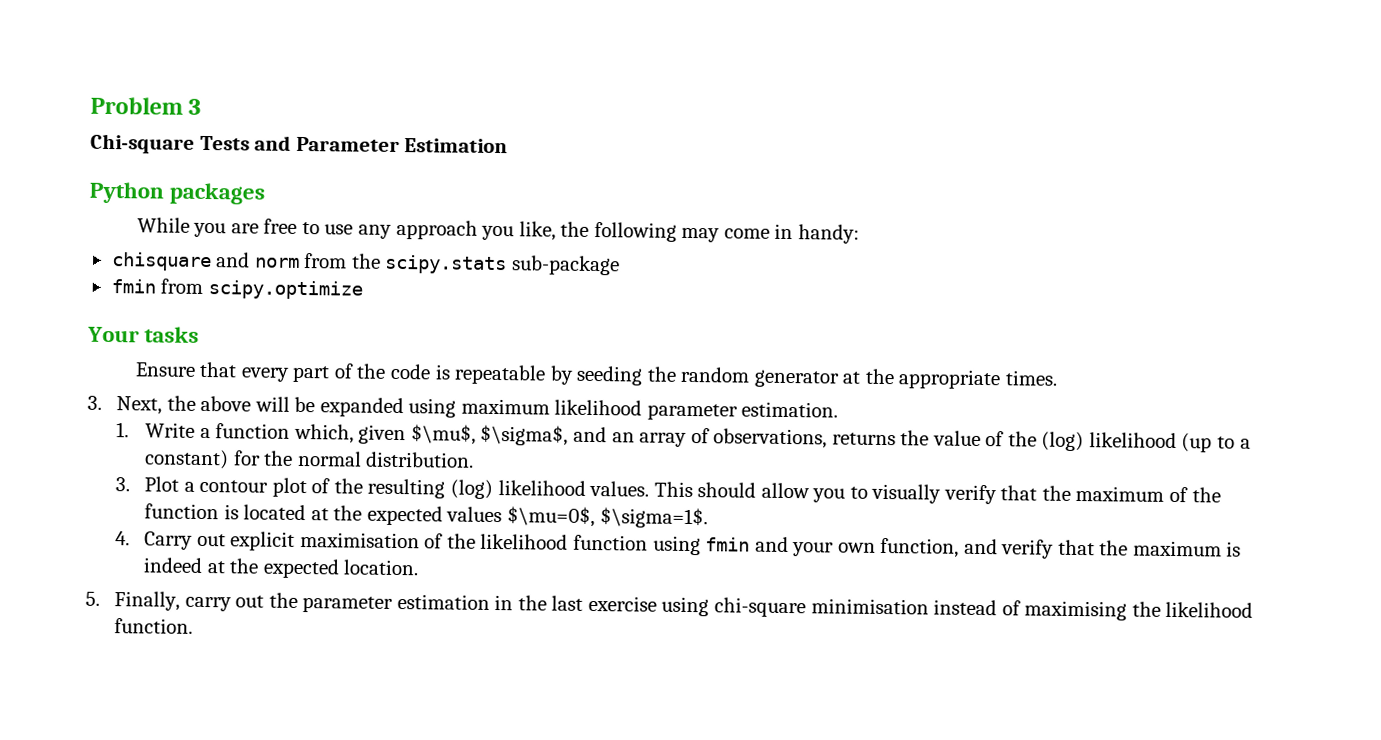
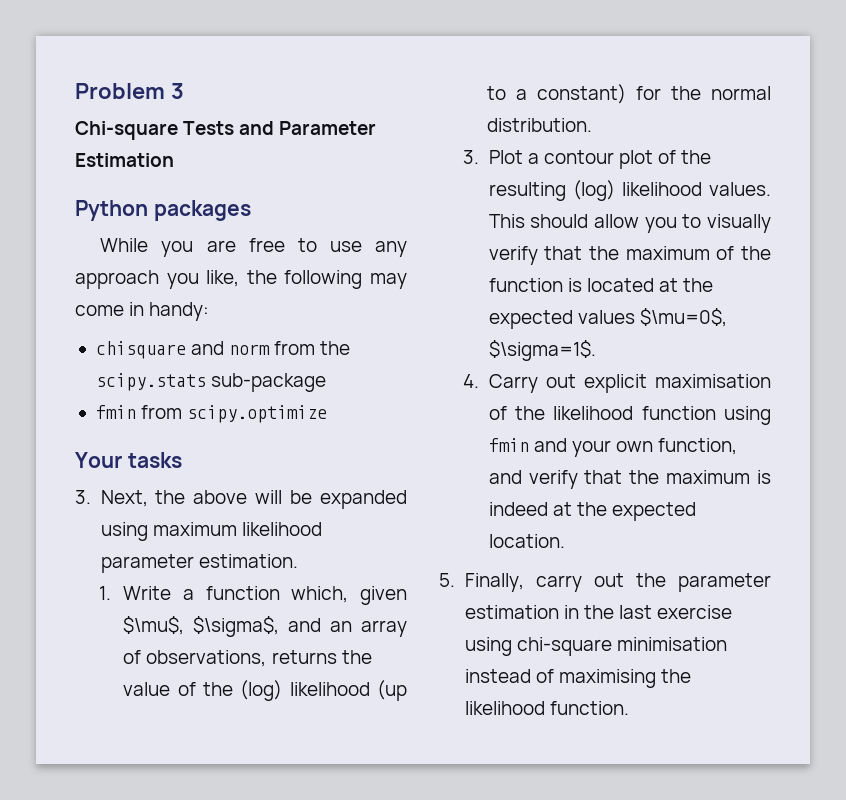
[134,361,1058,390] // Ensure that every part of the code is repeatable by seeding the random generator at the appropriate times. -> (182, 460) none

